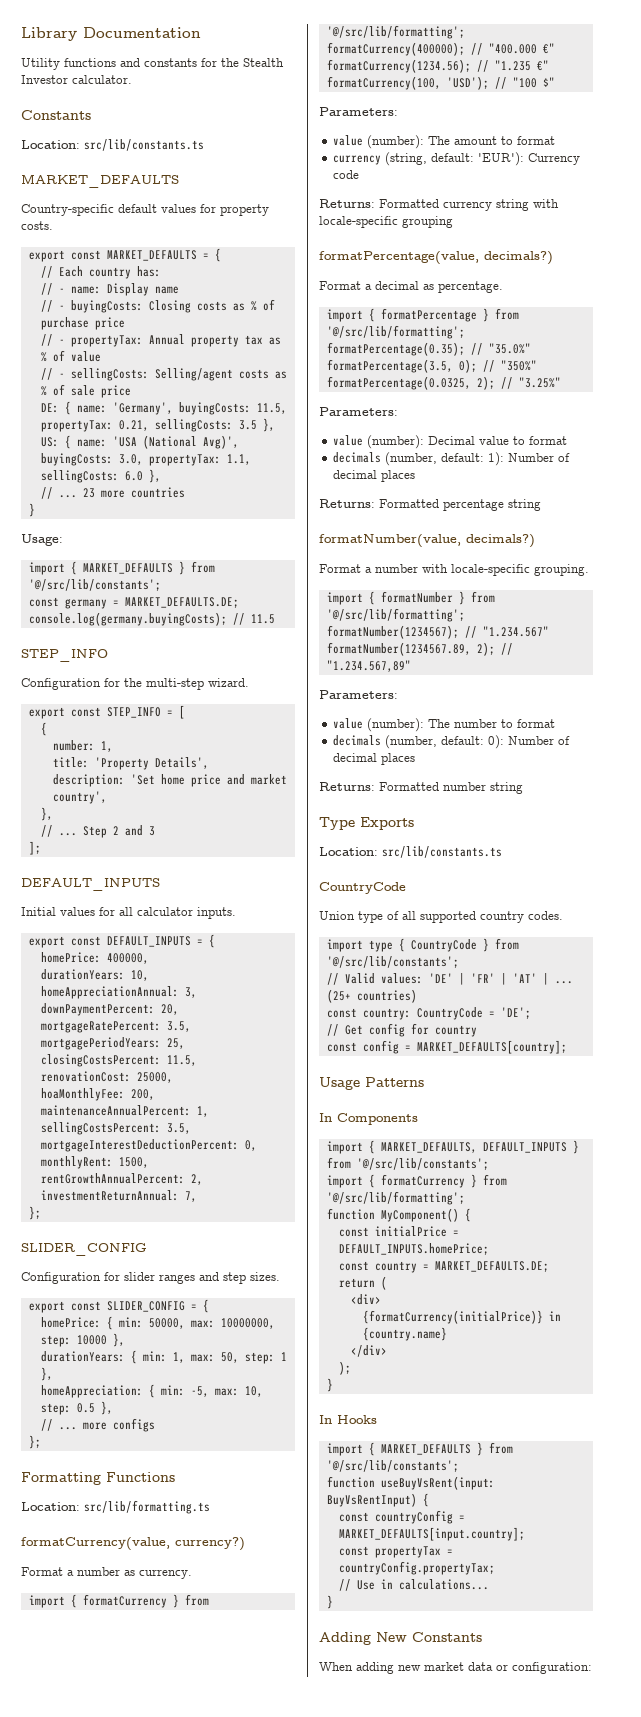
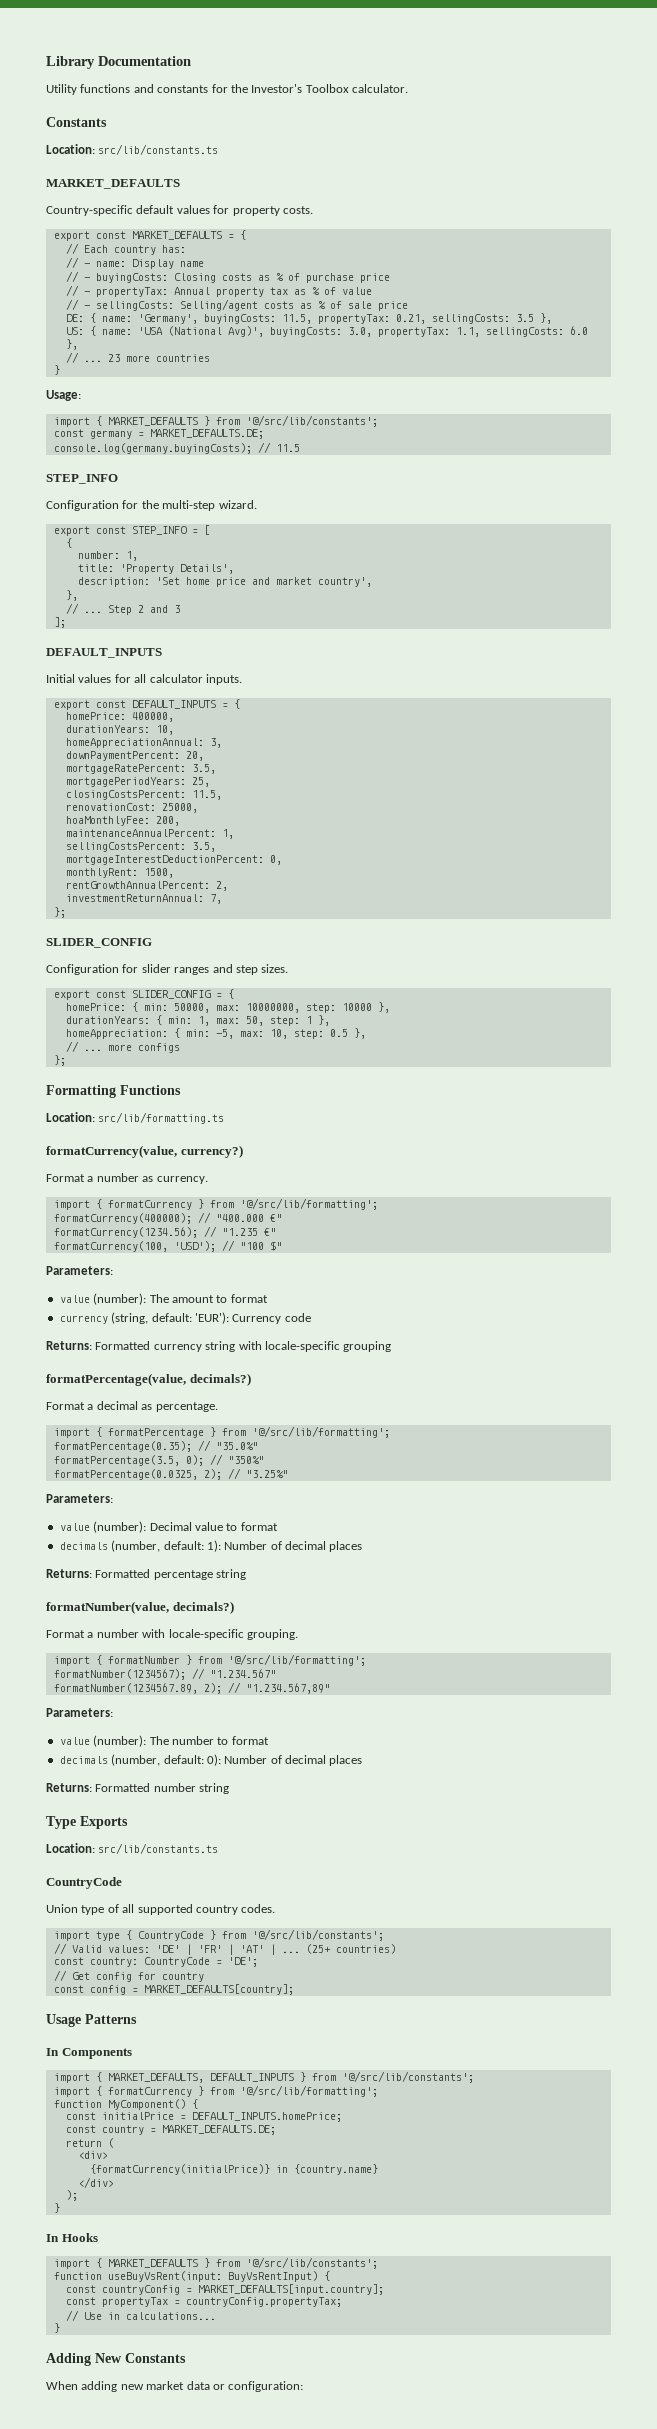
[243,58,284,67] [21,75,68,84] Stealth Investor -> [251,84,349,93] Investor's Toolbox

